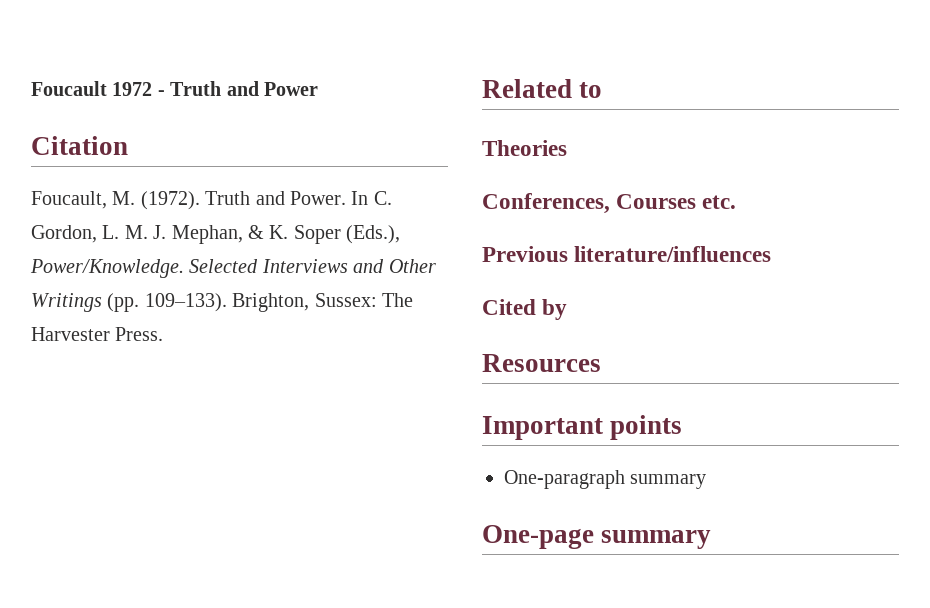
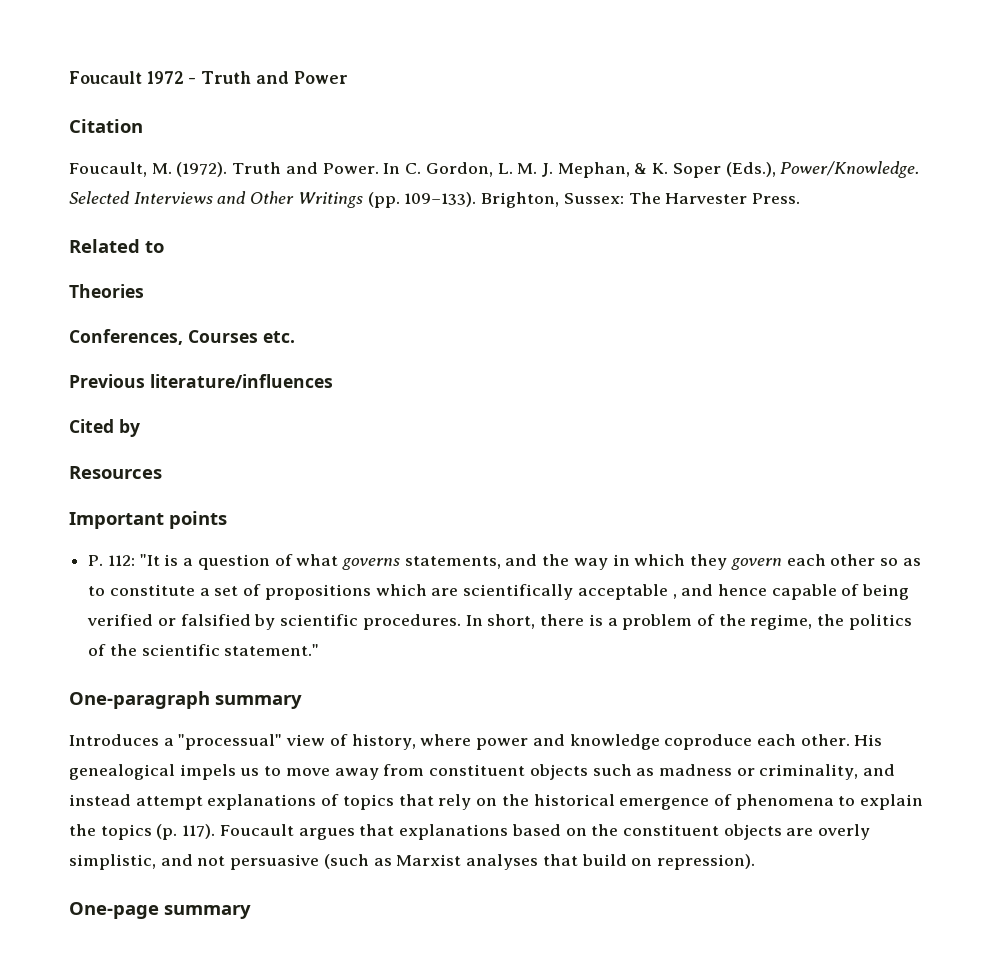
[504,470,707,489] One-paragraph summary -> [88,554,921,570] [88,584,910,600] [87,614,912,630] [88,644,320,656] [69,691,302,709] [69,734,883,750] [69,764,896,780] [69,794,924,810] [69,824,871,840] [69,854,755,870] P. 112: "It is a question of what governs statements, and the way in which they govern each other so as to constitute a set of propositions which are scientifically acceptable , and hence capable of being verified or falsified by scientific procedures. In short, there is a problem of the regime, the politics of the scientific statement." // One-paragraph summary // Introduces a "processual" view of history, where power and knowledge coproduce each other. His genealogical impels us to move away from constituent objects such as madness or criminality, and instead attempt explanations of topics that rely on the historical emergence of phenomena to explain the topics (p. 117). Foucault argues that explanations based on the constituent objects are overly simplistic, and not persuasive (such as Marxist analyses that build on repression).

